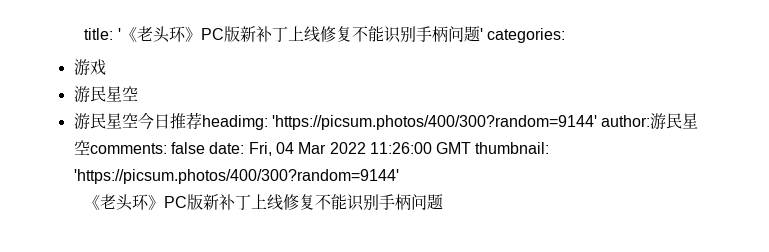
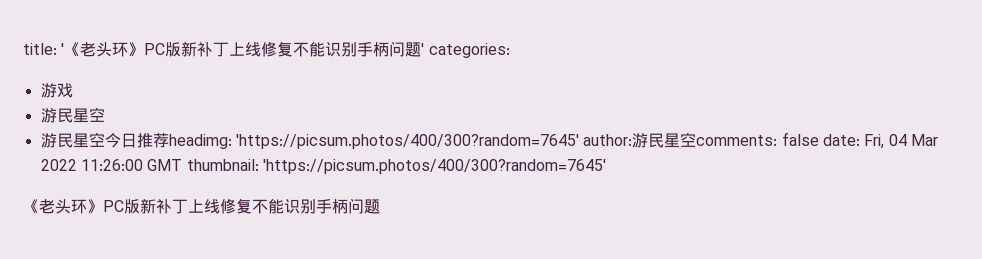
[271,115,597,130] 'https://picsum.photos/400/300?random=9144' -> [235,134,579,149] 'https://picsum.photos/400/300?random=7645'
[73,169,399,184] 'https://picsum.photos/400/300?random=9144' -> [262,159,606,174] 'https://picsum.photos/400/300?random=7645'

